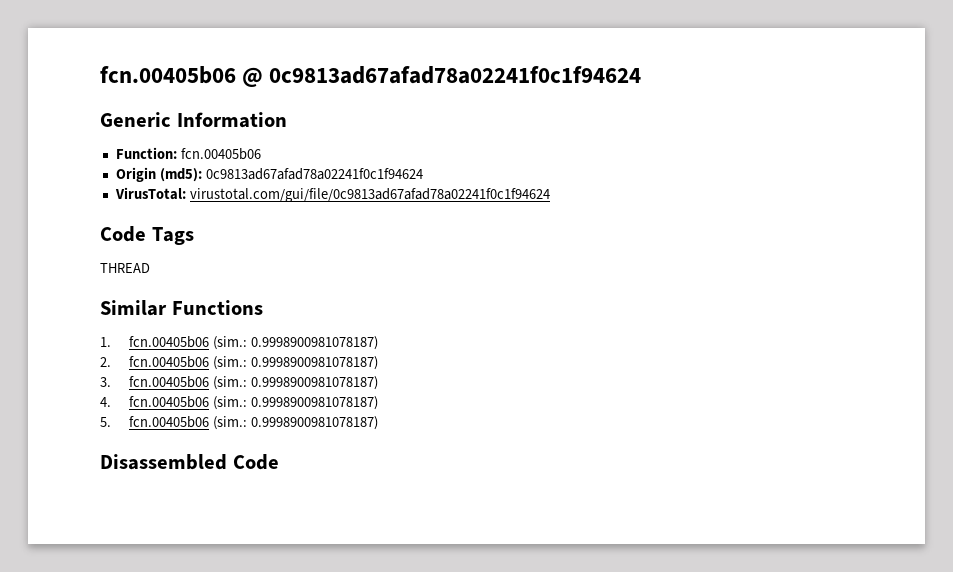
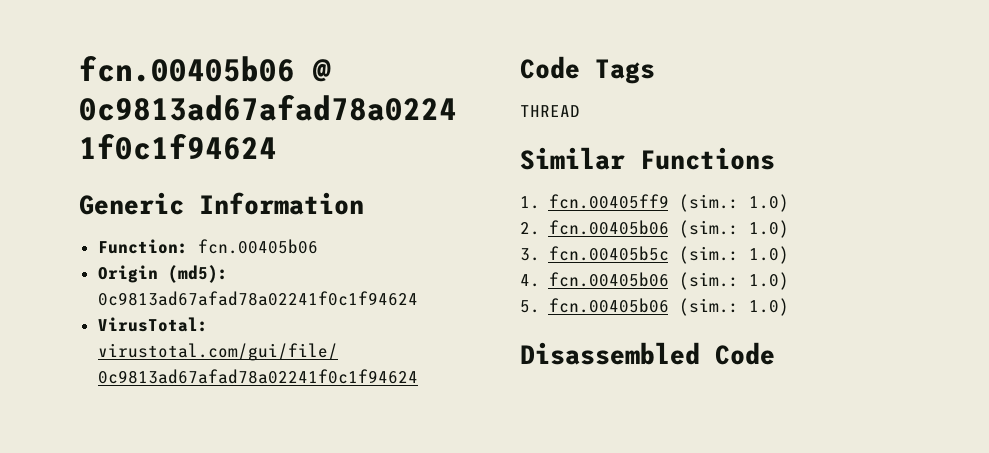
[128,336,378,350] fcn.00405b06 (sim.: 0.9998900981078187) -> [548,194,789,212] fcn.00405ff9 (sim.: 1.0)
[250,356,378,370] [100,376,378,390] [100,396,378,410] [100,416,378,430] 0.9998900981078187) // 3. fcn.00405b06 (sim.: 0.9998900981078187) // 4. fcn.00405b06 (sim.: 0.9998900981078187) // 5. fcn.00405b06 (sim.: 0.9998900981078187) -> [748,220,789,238] [520,246,789,264] [520,272,789,290] [520,298,789,316] 1.0) // 3. fcn.00405b5c (sim.: 1.0) // 4. fcn.00405b06 (sim.: 1.0) // 5. fcn.00405b06 (sim.: 1.0)

